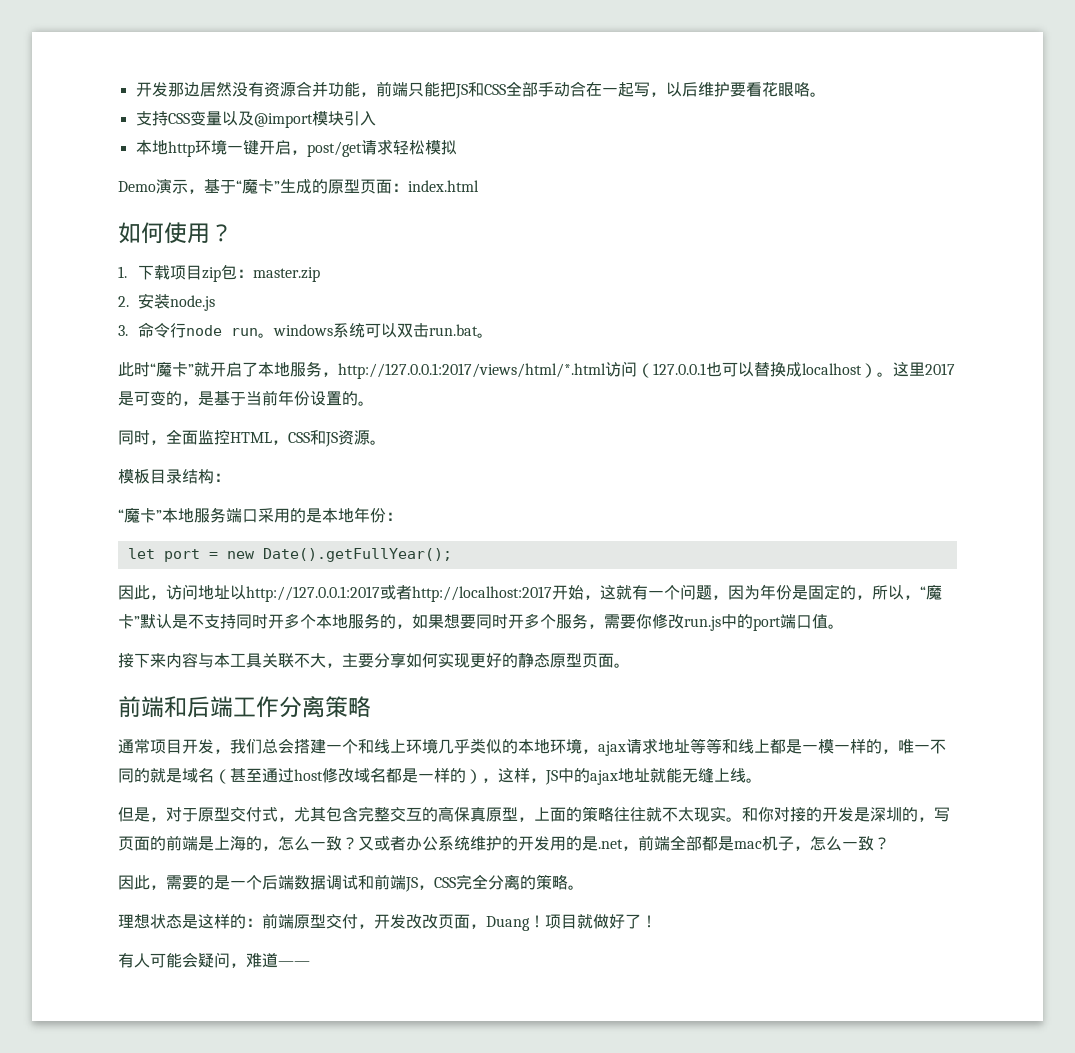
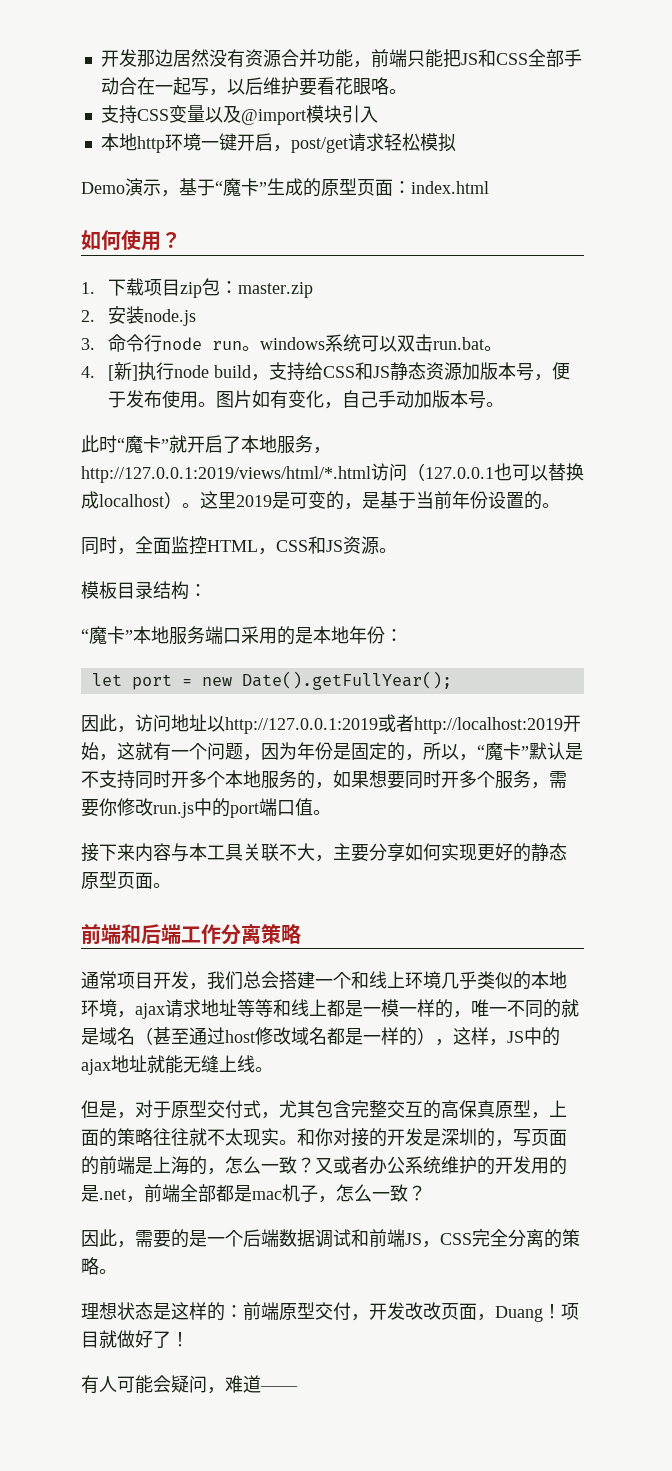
(494, 335) none -> [81,362,570,381] [107,390,504,409] // 4. [新]执行node build，支持给CSS和JS静态资源加版本号，便于发布使用。图片如有变化，自己手动加版本号。
[338,363,606,379] http://127.0.0.1:2017/views/html/*.html -> [81,466,371,483] http://127.0.0.1:2019/views/html/*.html
[925,363,955,375] 2017 -> [236,495,272,507] 2019
[246,585,552,602] http://127.0.0.1:2017或者http://localhost:2017 -> [225,714,563,734] http://127.0.0.1:2019或者http://localhost:2019

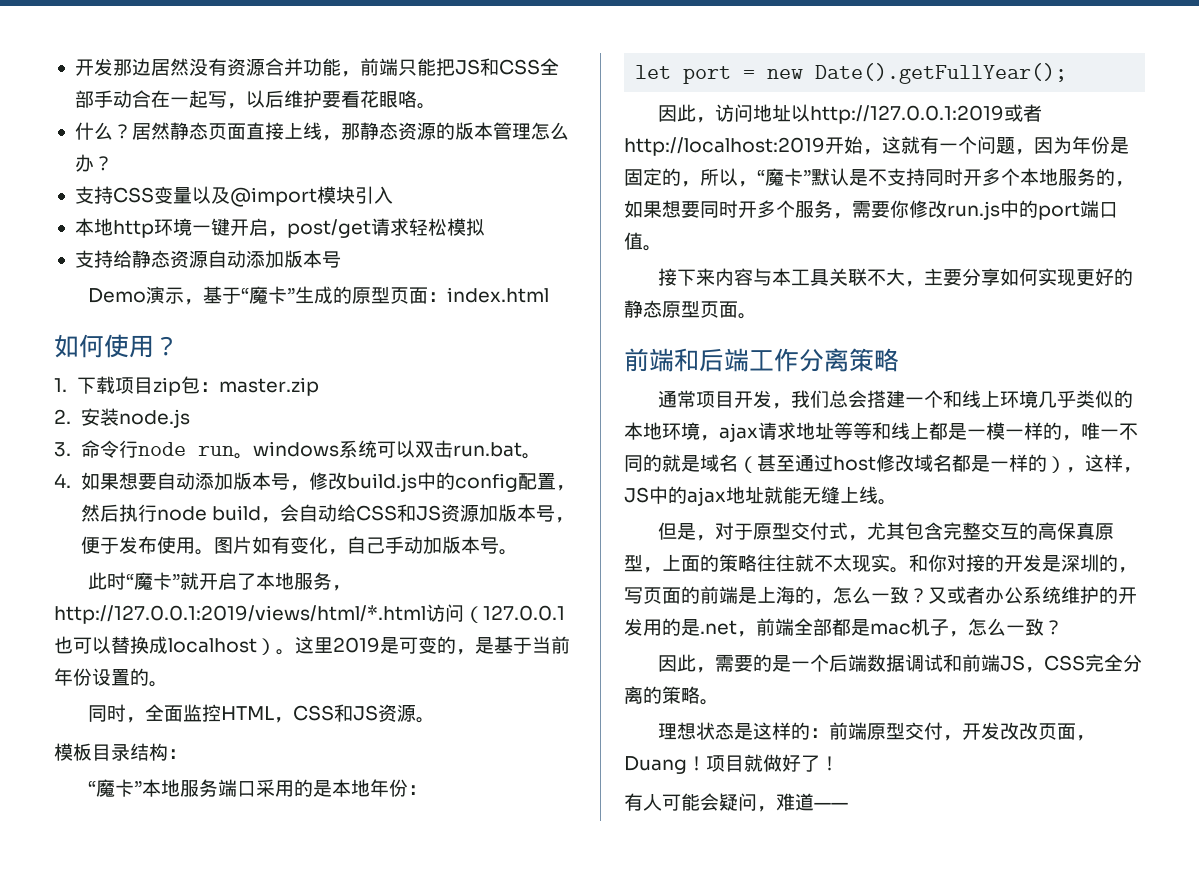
(407, 91) none -> [74,122,569,141] [74,154,113,172] // 什么？居然静态页面直接上线，那静态资源的版本管理怎么办？
(456, 142) none -> [74,250,341,268] // 支持给静态资源自动添加版本号
[107,362,138,381] [新] -> [80,472,575,492] [80,504,119,522] 如果想要自动添加版本号，修改build.js中的config配置，然后
[268,362,305,381] 支持 -> [279,504,337,522] 会自动
[389,362,426,380] 静态 -> (441, 513) none

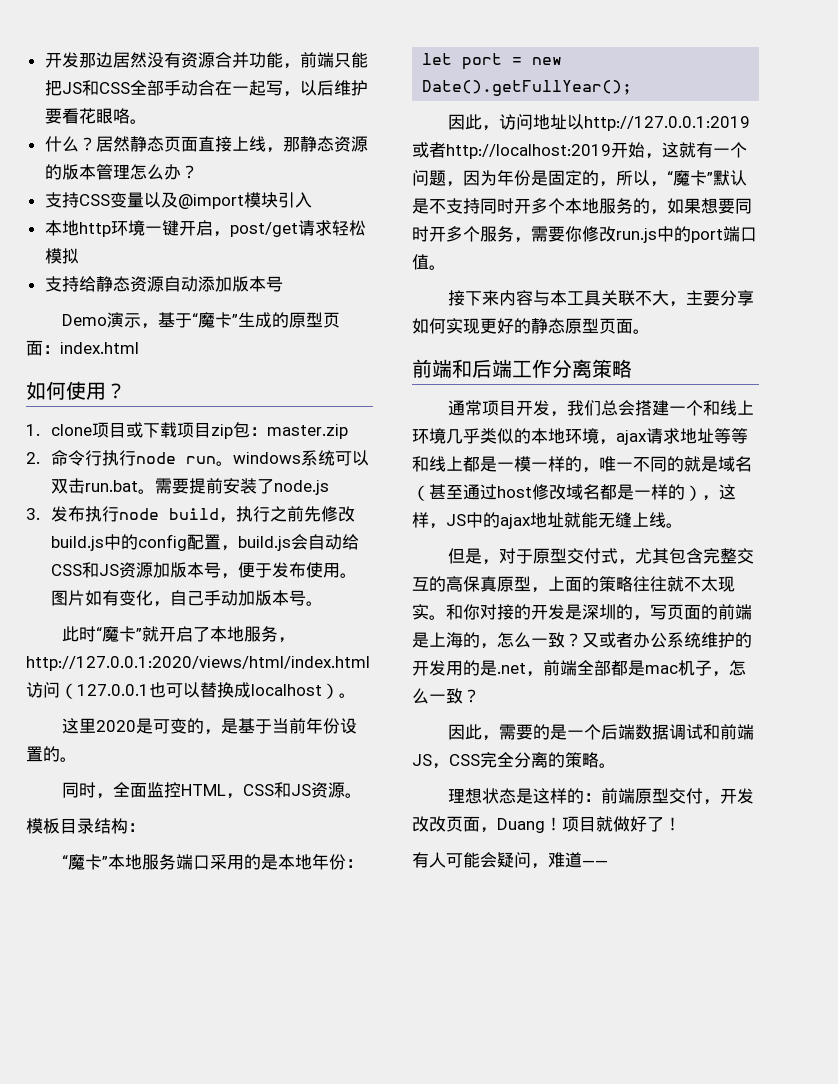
(67, 385) none -> [50,422,143,438] clone项目或
[80,408,190,428] [54,440,119,458] 安装node.js // 3.命令 -> [50,450,119,466] 命令行执
[54,472,309,491] // 4.如果想要自动添加版本号， -> [154,478,329,495] [26,506,321,523] 需要提前安装了node.js // 3.发布执行node build，执行之前先
[80,504,280,523] 然后执行node build， -> [237,536,291,551] build.js
[54,605,426,624] http://127.0.0.1:2019/views/html/*.html -> [26,656,370,671] http://127.0.0.1:2020/views/html/index.html
[295,636,380,654] 这里2019 -> [62,718,137,734] // 这里2020

